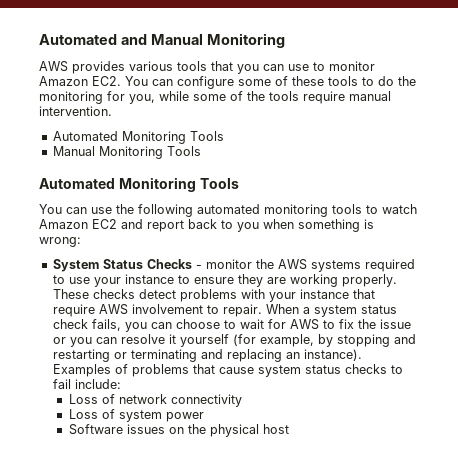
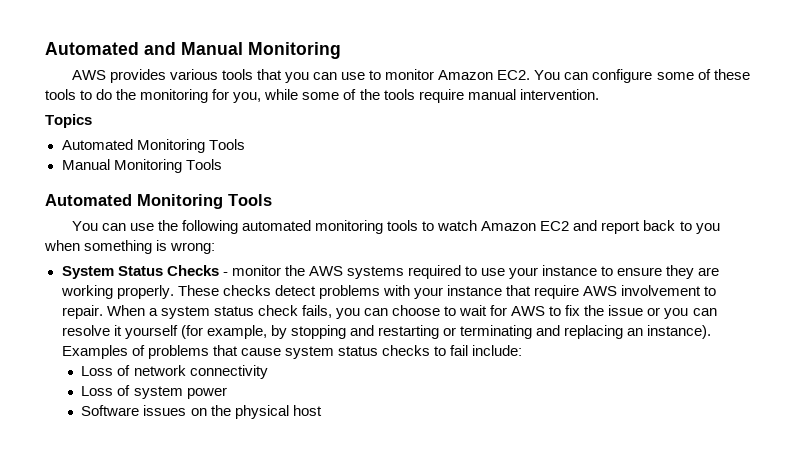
(112, 111) none -> [45,114,92,128] // Topics

